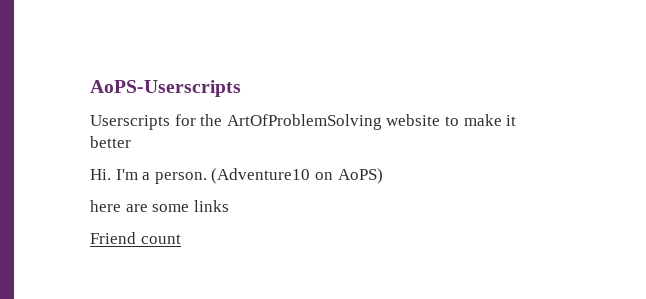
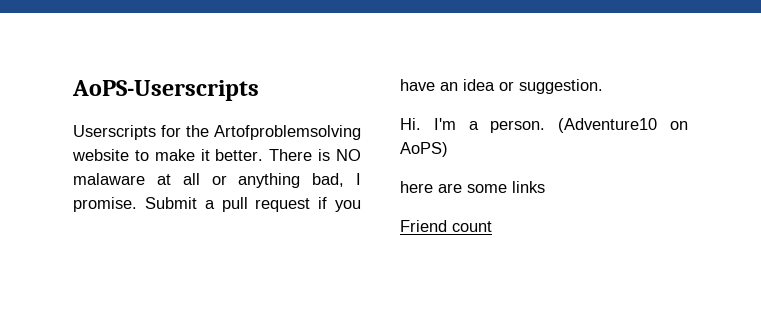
[226,114,382,130] ArtOfProblemSolving -> [214,125,361,140] Artofproblemsolving
[90,136,131,148] better -> [215,149,361,161] [73,173,361,188] [73,197,361,212] [400,79,603,94] better. There is NO malaware at all or anything bad, I promise. Submit a pull request if you have an idea or suggestion.

